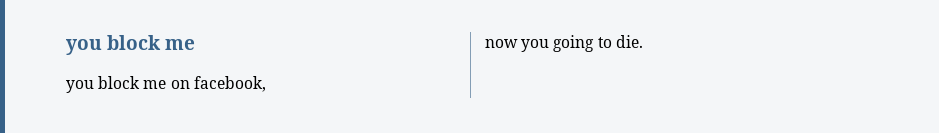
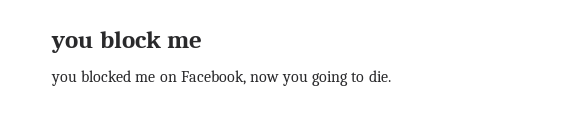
[98,76,141,89] block -> [81,70,132,82] blocked
[193,76,266,92] facebook, // -> [180,70,246,85] Facebook,

